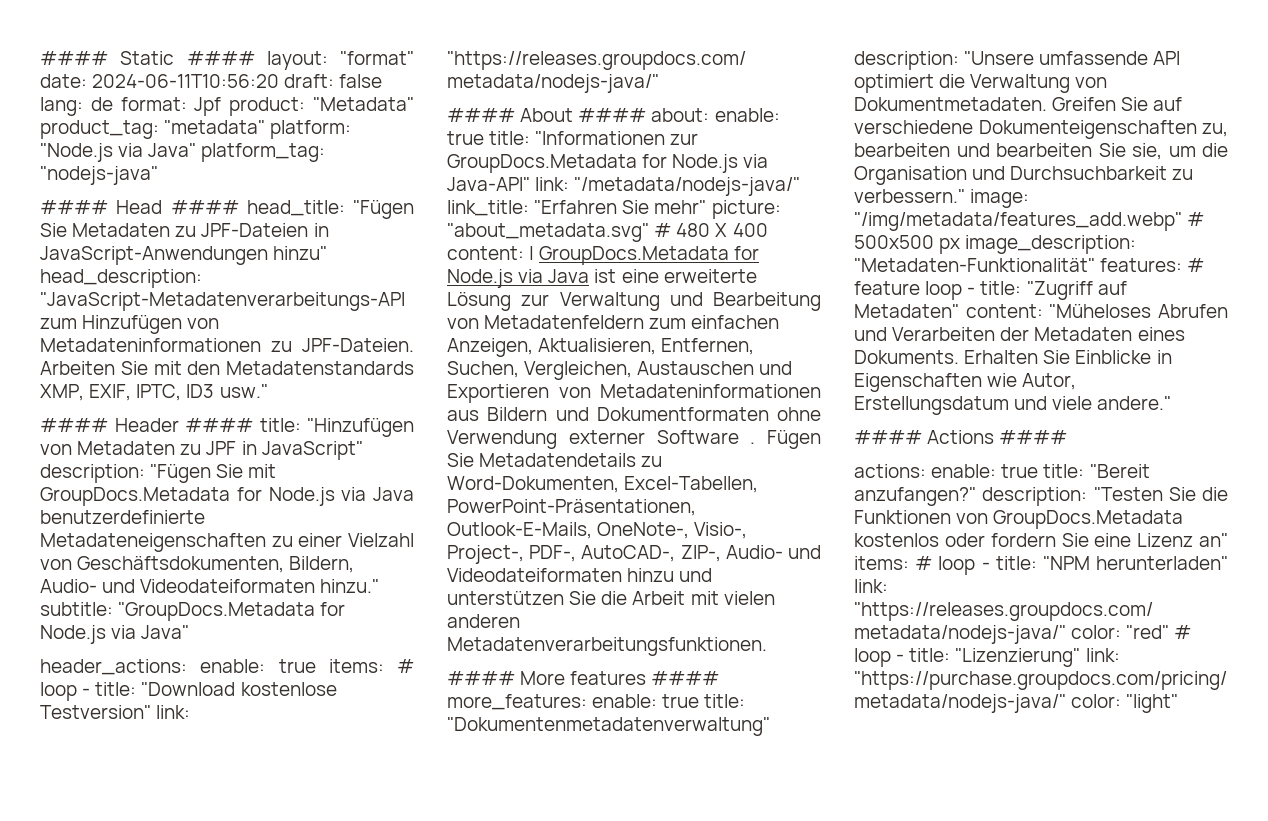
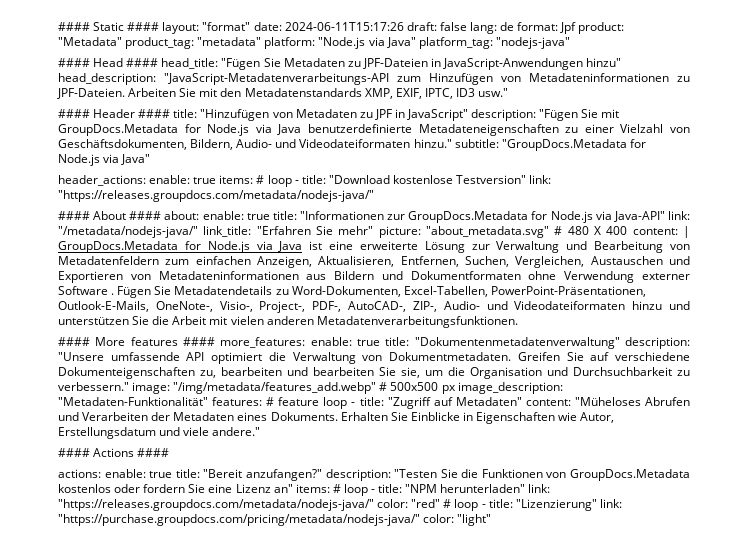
[92,74,280,88] 2024-06-11T10:56:20 -> [284,22,404,31] 2024-06-11T15:17:26

